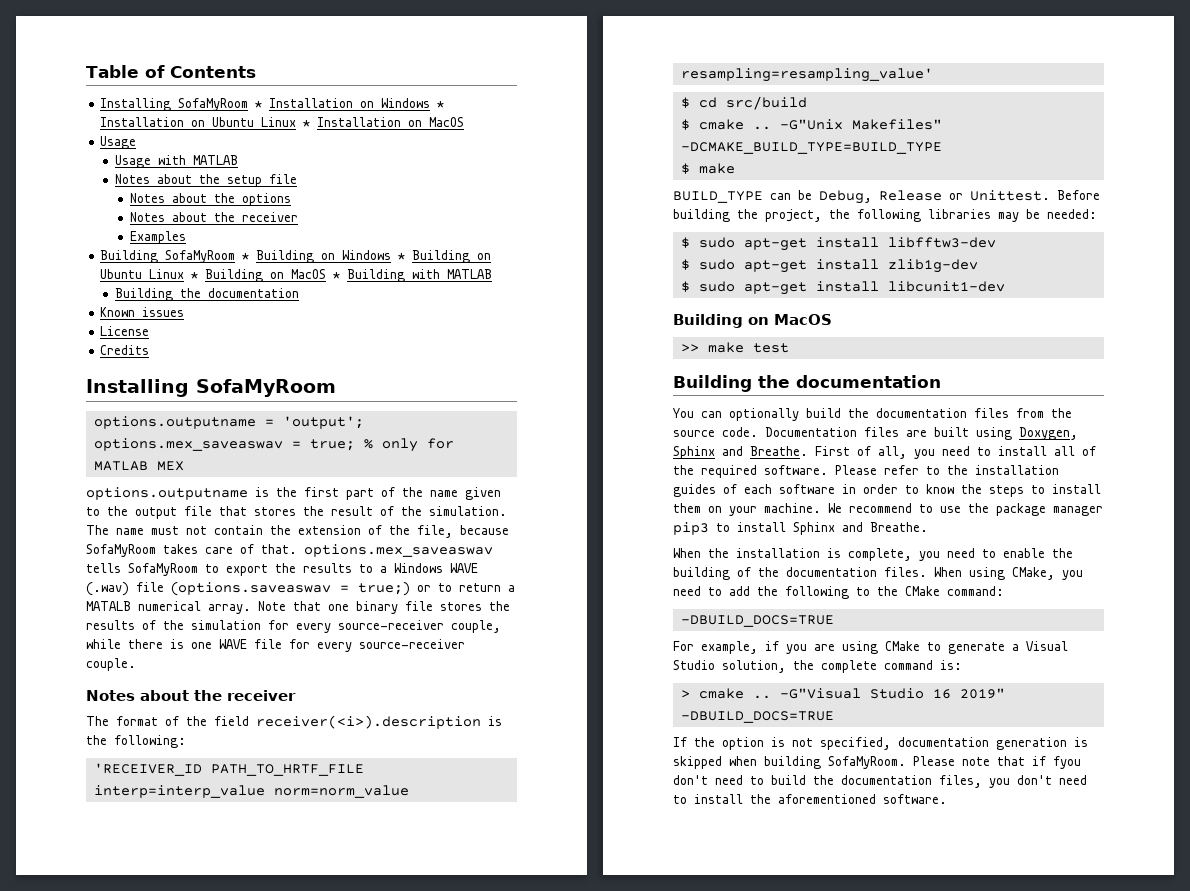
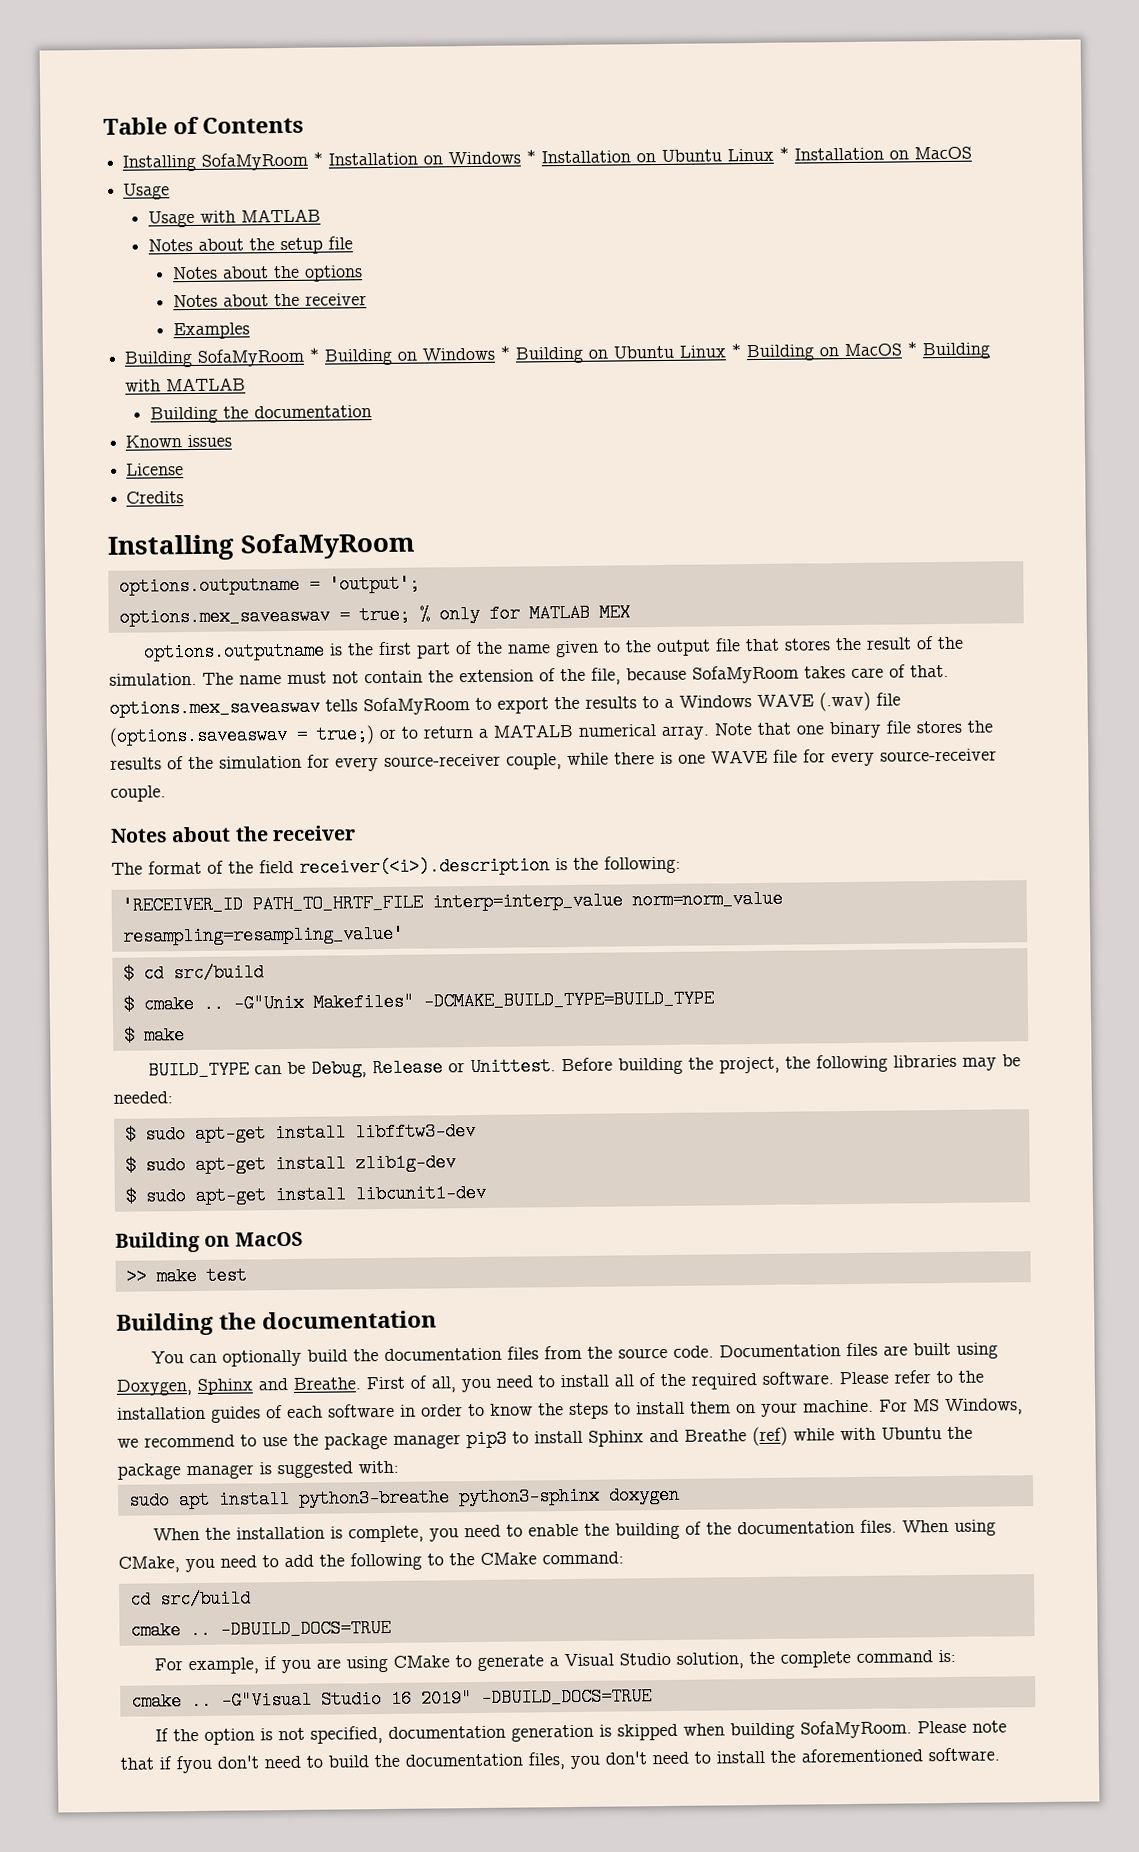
[828,503,842,513] We -> [879,1398,1023,1416] [117,1438,139,1448] For MS Windows, we
[870,522,928,532] Breathe. -> [684,1426,973,1447] [117,1460,399,1480] [127,1485,680,1510] Breathe (ref) while with Ubuntu the package manager is suggested with: // sudo apt install python3-breathe python3-sphinx doxygen
(1004, 591) none -> [129,1589,251,1609] [129,1620,211,1640] cd src/build // cmake ..
[680,690,690,698] > -> (956, 1656) none

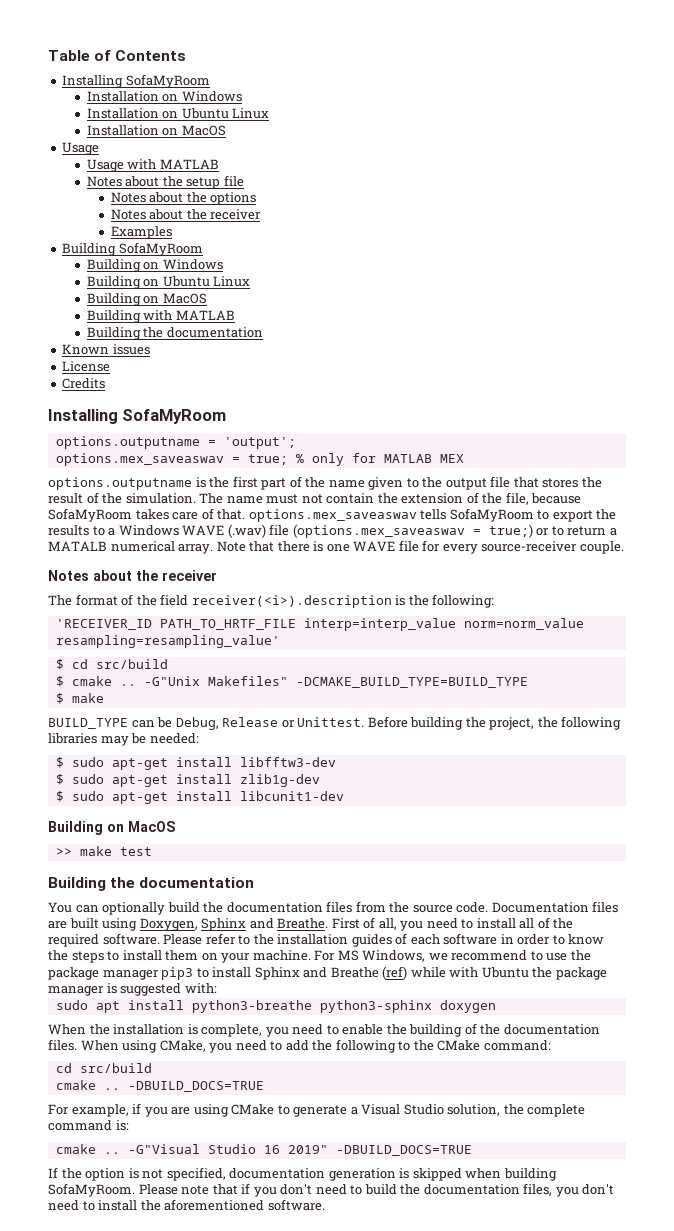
[313,151,324,166] * -> (210, 81) //
[526,149,537,164] * -> (242, 96) //
[779,146,790,161] * -> (270, 113) //
[309,347,320,362] * -> (203, 249) //
[500,345,511,360] * -> (223, 264) //
[731,341,918,362] * Building on MacOS * -> [86,293,207,306] // Building on MacOS //
[109,725,288,747] (options.saveaswav -> [292,524,465,538] (options.mex_saveaswav
[796,720,993,739] [110,752,609,772] one binary file stores the results of the simulation for every source-receiver couple, while -> (275, 546) none
[176,1755,212,1774] fyou -> [253,1187,277,1197] you

